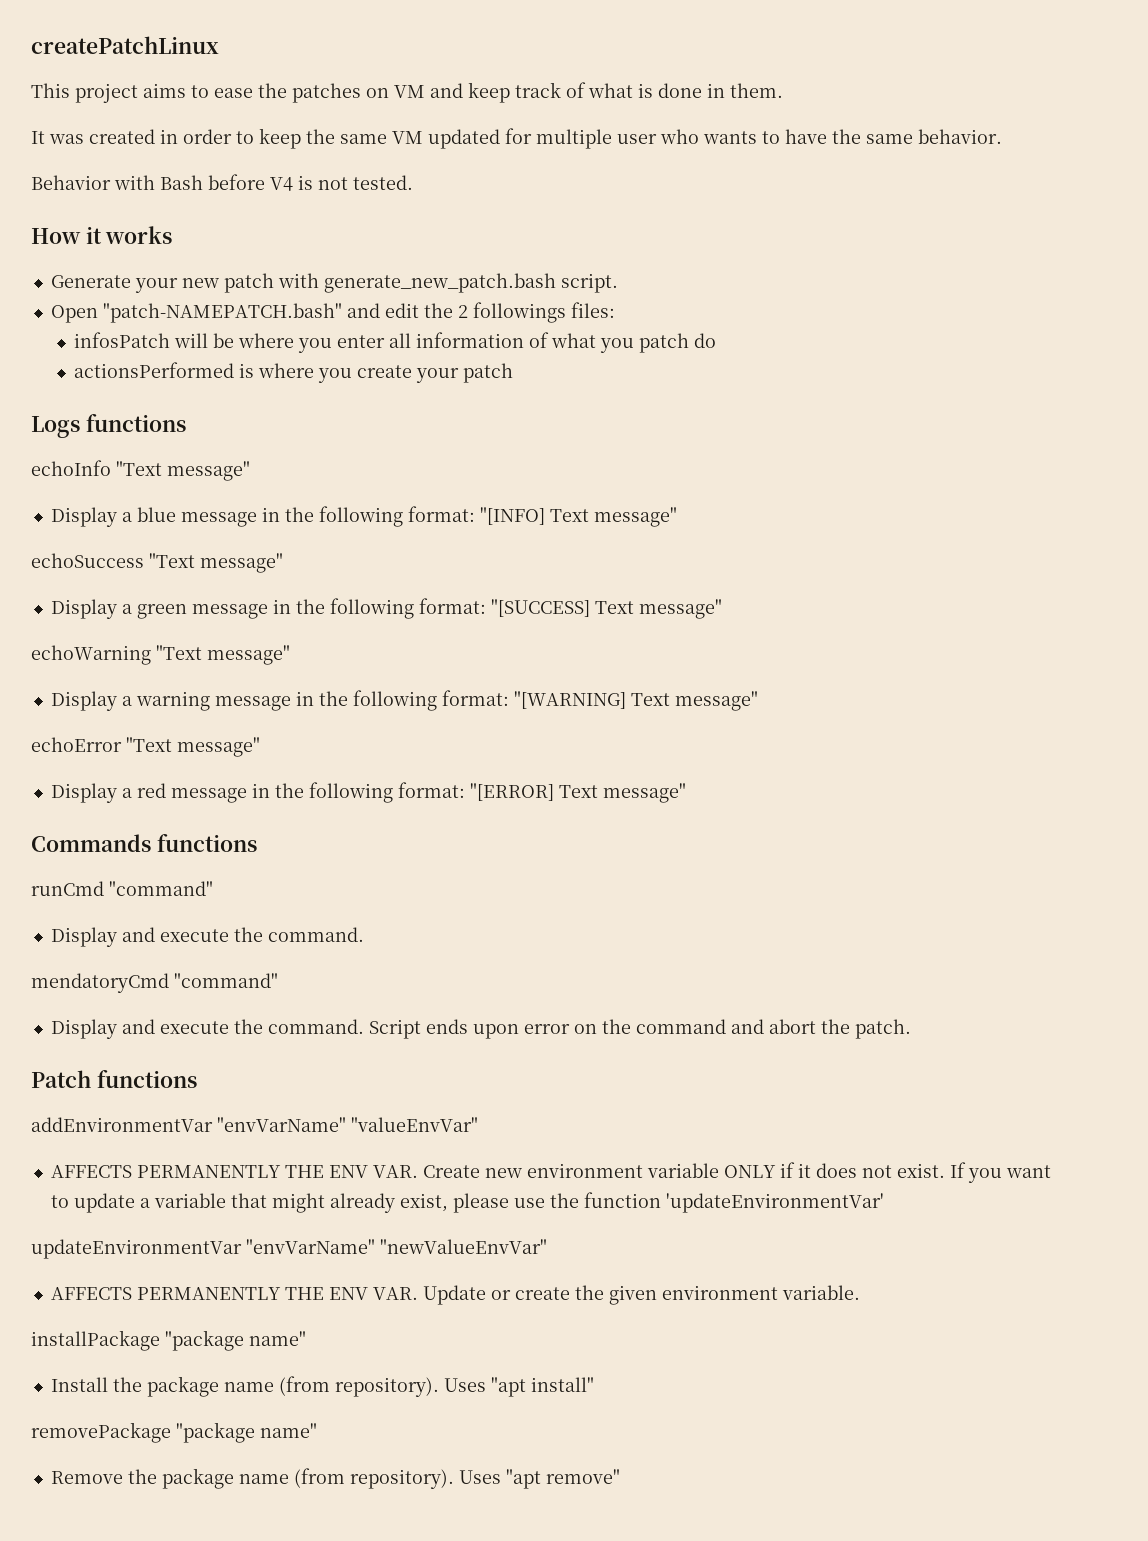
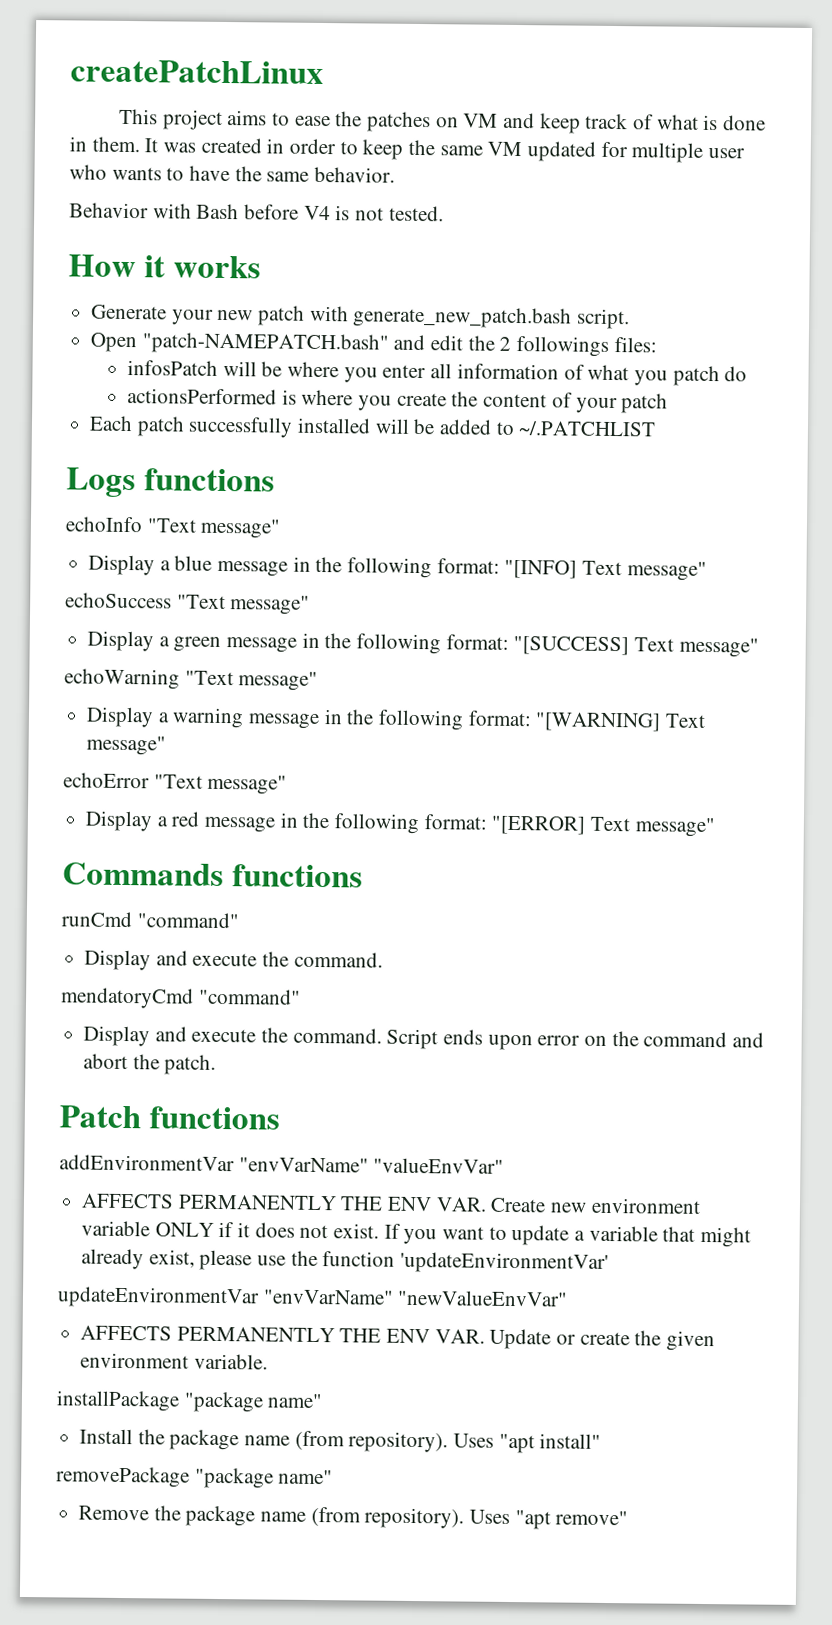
(783, 90) // -> (140, 144) none
(413, 371) none -> [451,391,573,408] the content of
(514, 373) none -> [89,415,657,438] // Each patch successfully installed will be added to ~/.PATCHLIST

